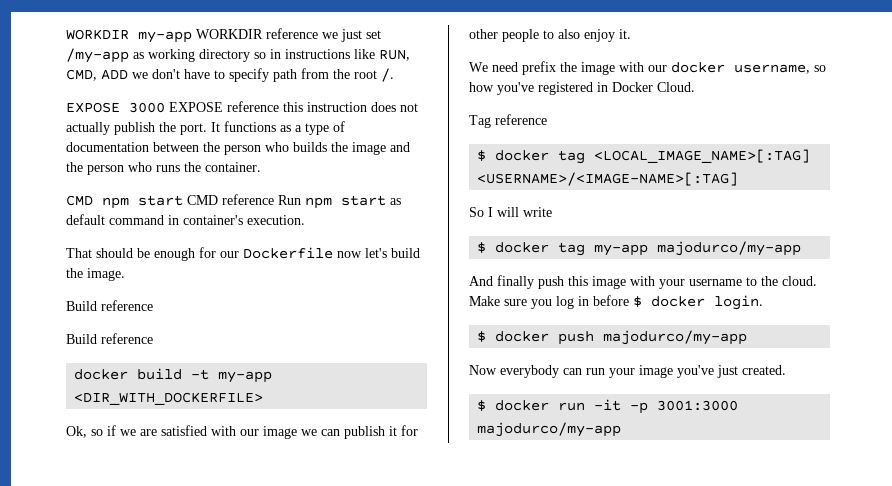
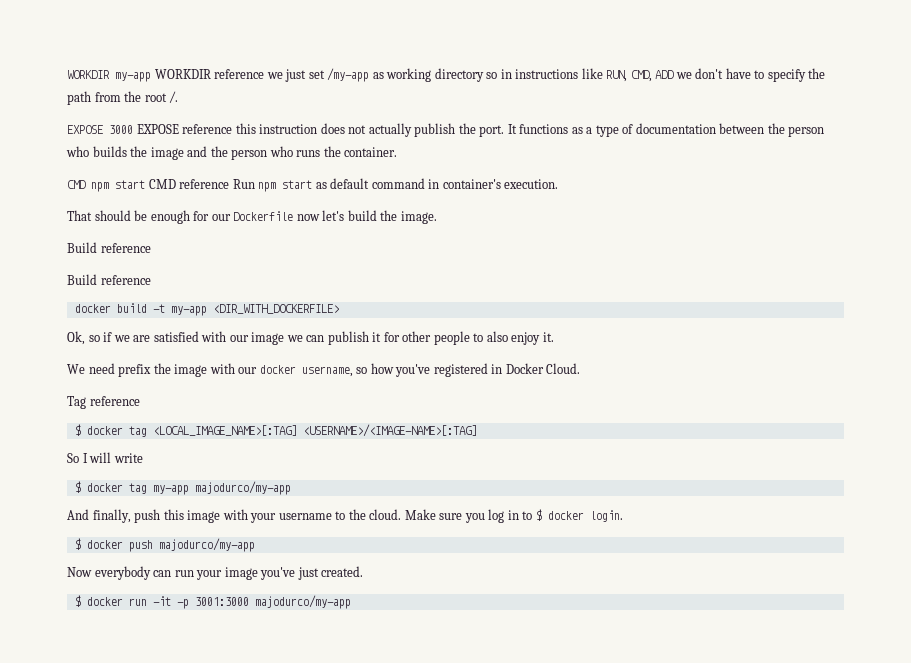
(269, 75) none -> [808,68,826,79] the
[497,275,534,289] finally -> [92,509,131,523] finally,
[593,295,629,306] before -> [522,511,533,520] to

